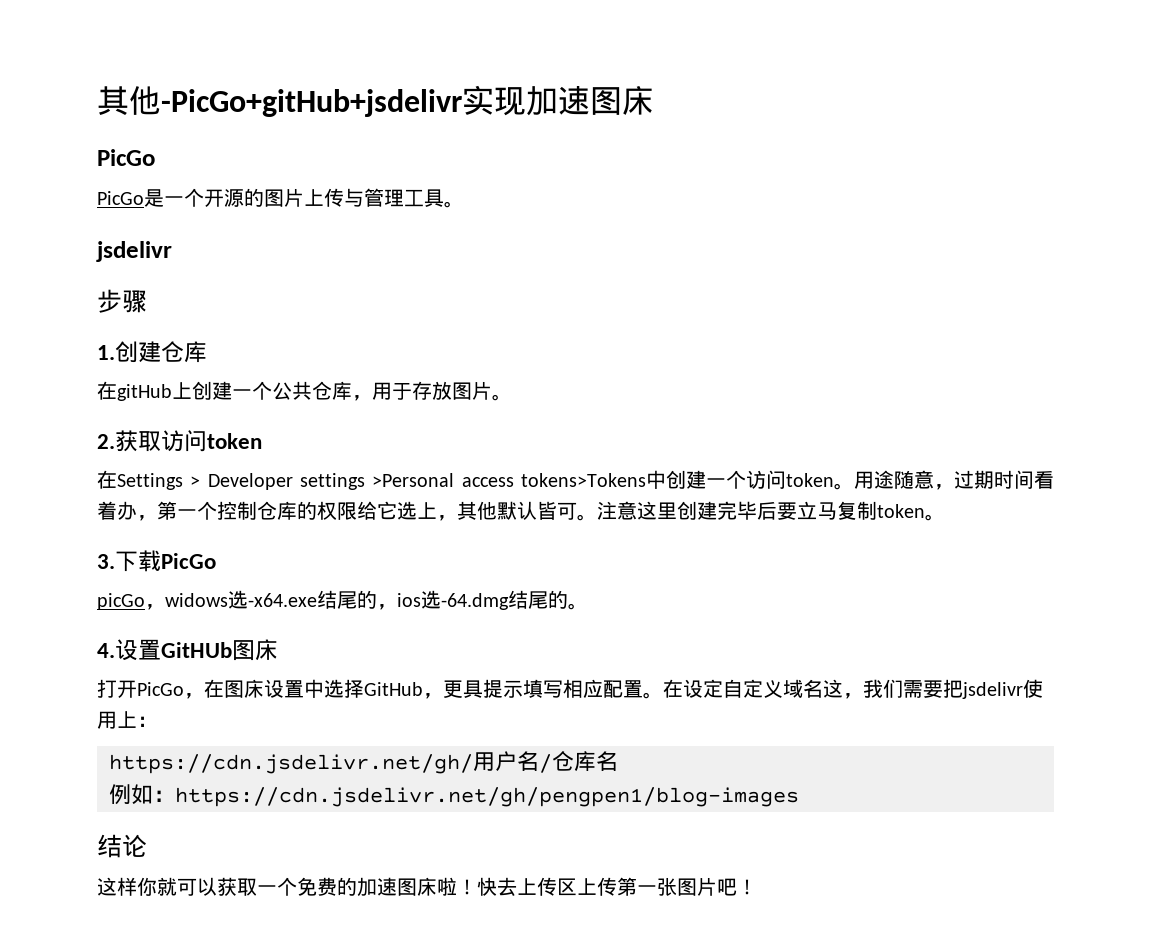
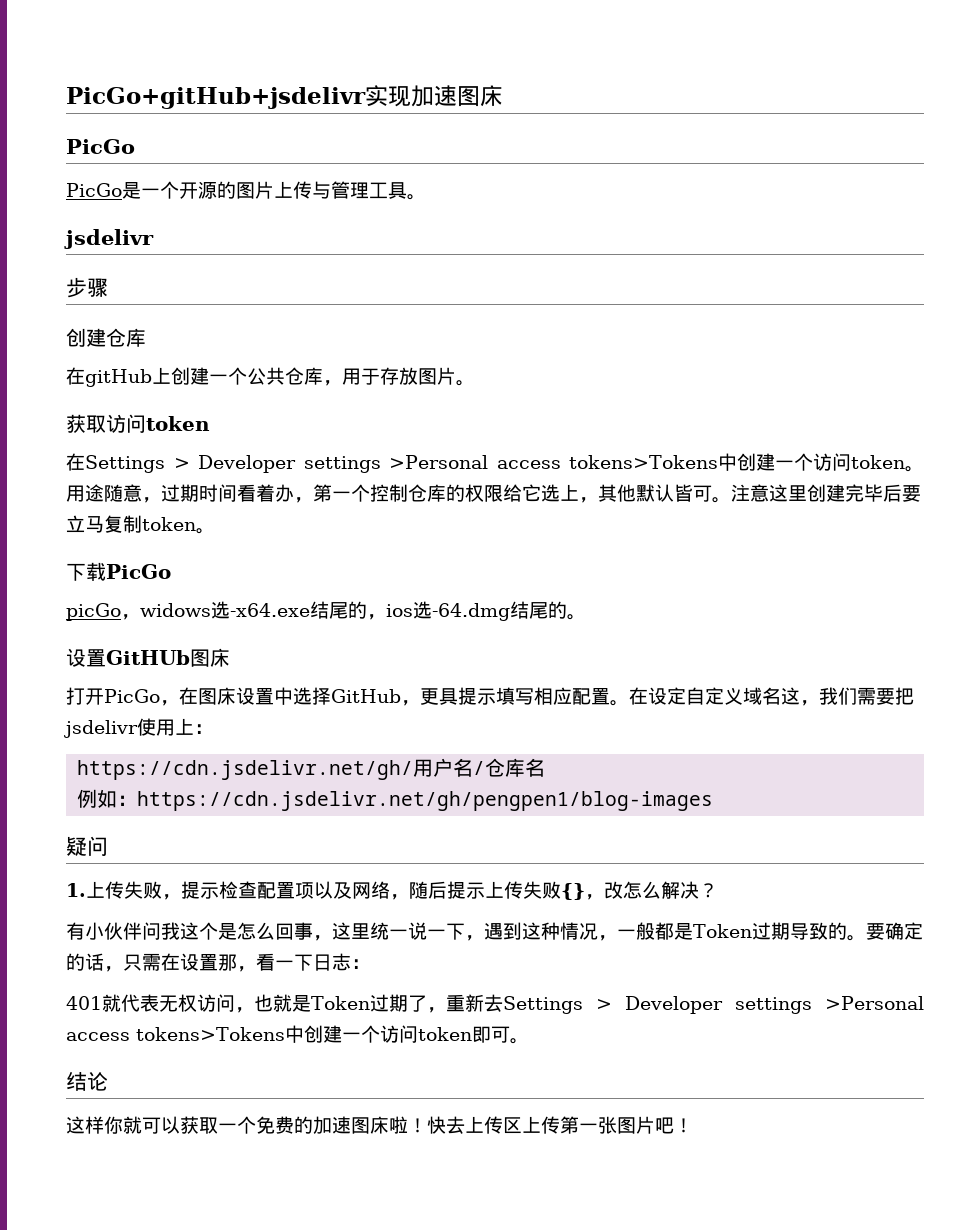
[97,86,462,117] 其他-PicGo+gitHub+jsdelivr -> [66,87,366,109] PicGo+gitHub+jsdelivr
[97,345,115,360] 1. -> (108, 287) none
[97,434,115,449] 2. -> (475, 383) none
[97,554,115,569] 3. -> (215, 531) none
[97,643,115,658] 4. -> (586, 617) none
(799, 797) none -> [66,836,108,856] [66,881,718,900] [66,922,923,941] [66,953,370,972] [66,994,925,1014] [66,1025,529,1044] // 疑问 // 1.上传失败，提示检查配置项以及网络，随后提示上传失败{}，改怎么解决？ // 有小伙伴问我这个是怎么回事，这里统一说一下，遇到这种情况，一般都是Token过期导致的。要确定的话，只需在设置那，看一下日志： // 401就代表无权访问，也就是Token过期了，重新去Settings > Developer settings >Personal access tokens>Tokens中创建一个访问token即可。

